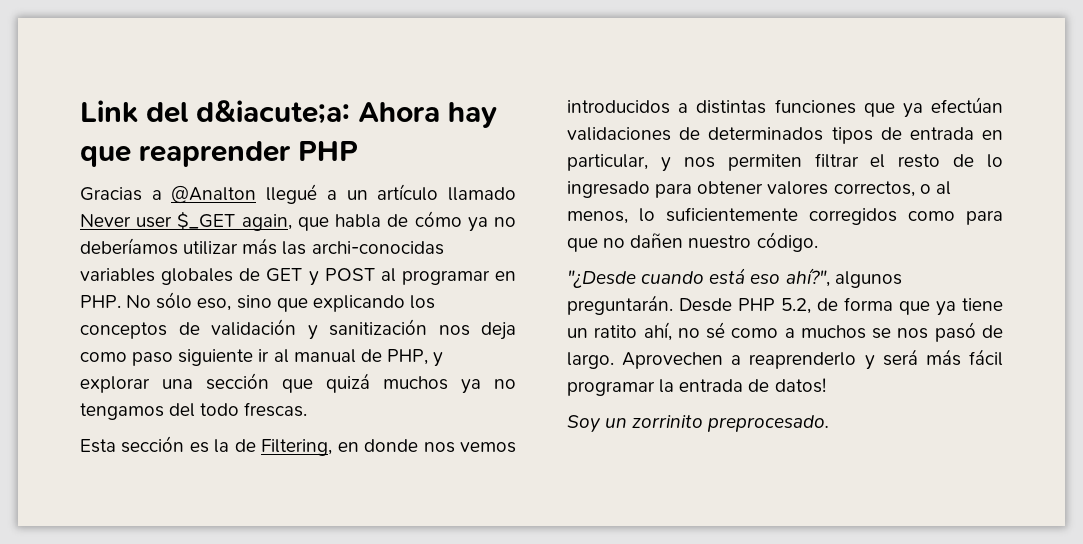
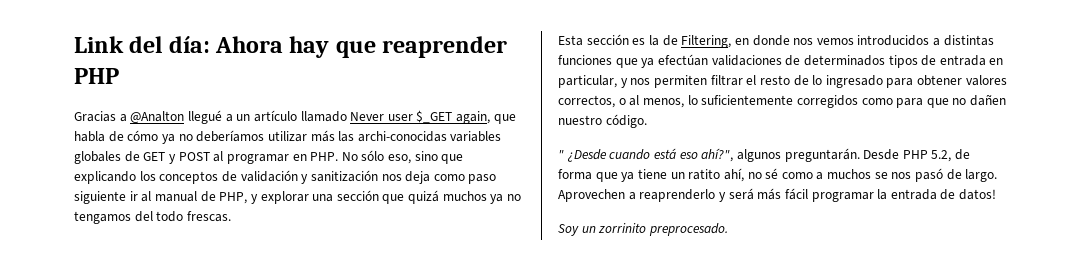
[196,100,351,124] d&iacute;a: -> [168,36,210,53] día:
[567,270,636,288] "¿Desde -> [558,149,607,162] " ¿Desde

